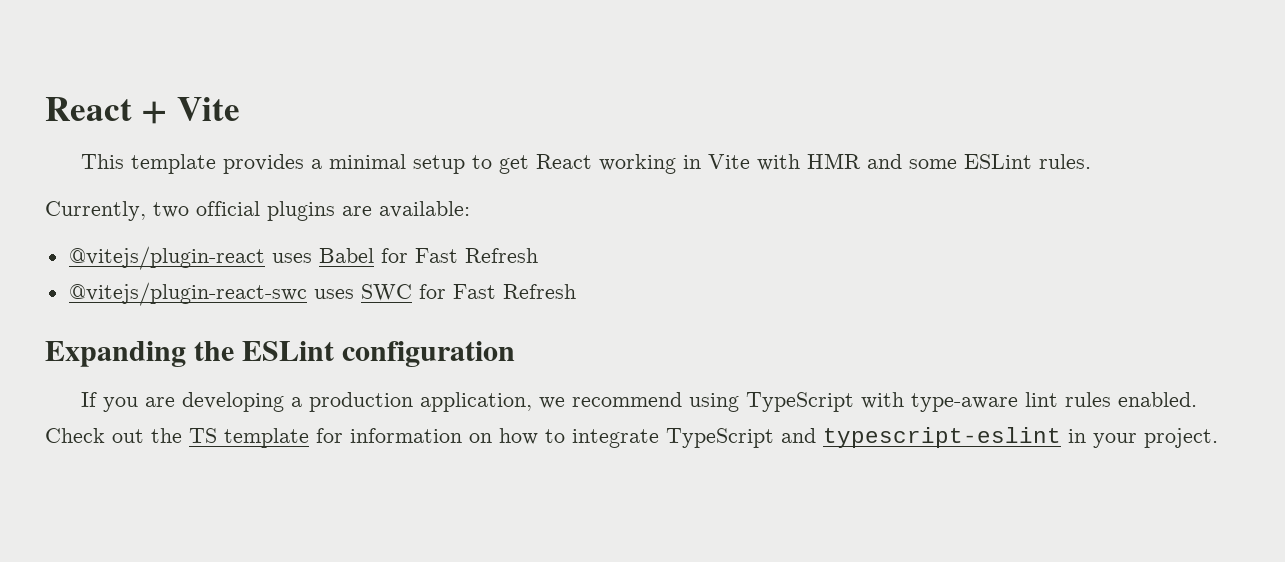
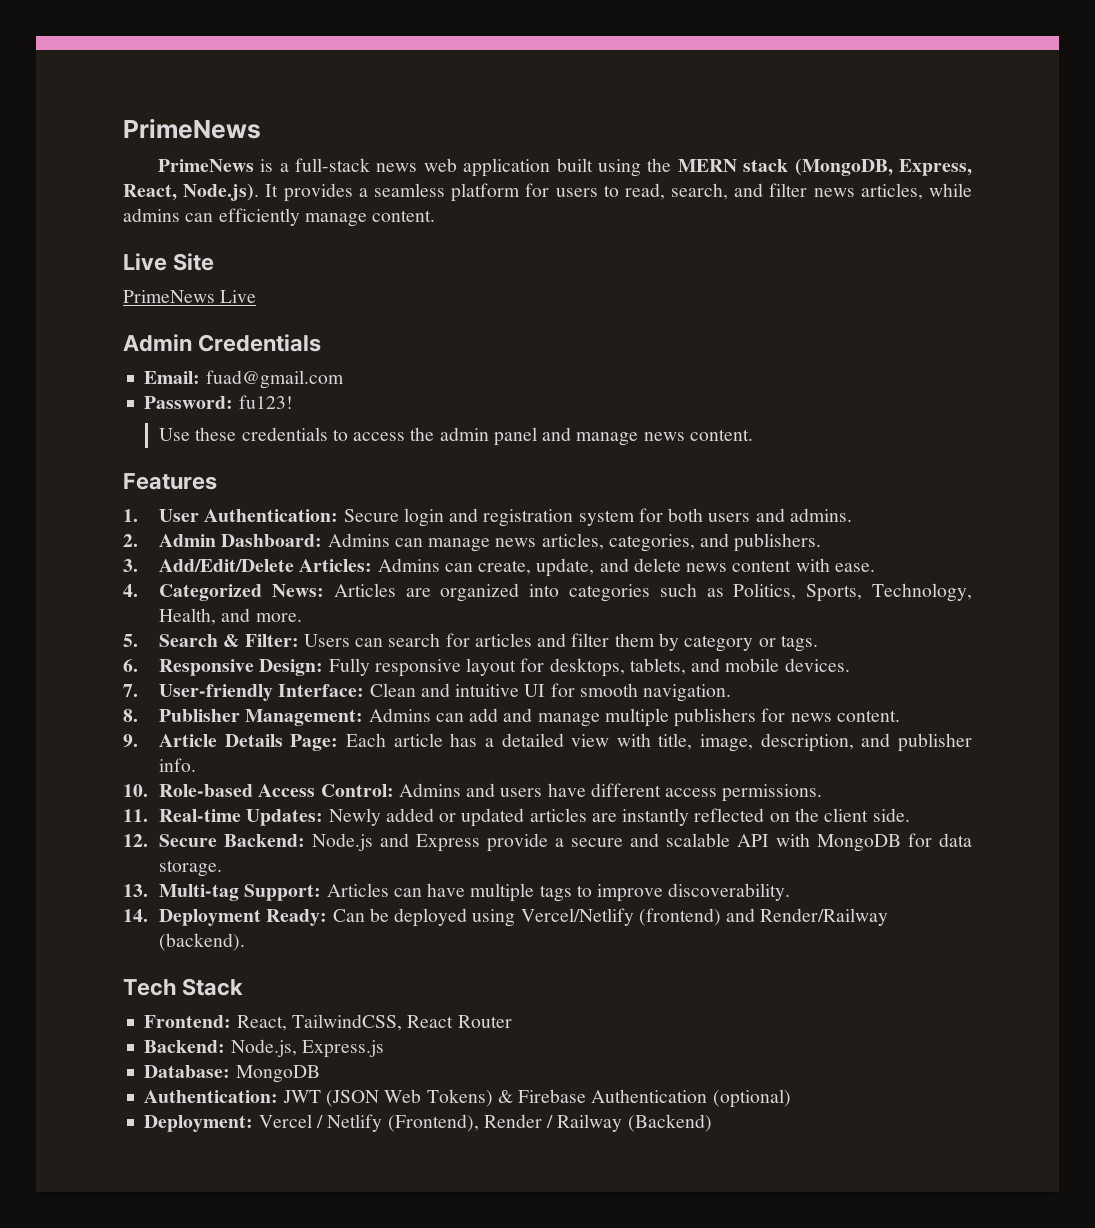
[45,97,240,124] [80,153,1091,174] [45,201,470,221] [68,246,538,270] [68,282,576,306] [45,341,516,367] [80,392,1197,412] [45,427,1218,448] React + Vite // This template provides a minimal setup to get React working in Vite with HMR and some ESLint rules. // Currently, two official plugins are available: // @vitejs/plugin-react uses Babel for Fast Refresh // @vitejs/plugin-react-swc uses SWC for Fast Refresh // Expanding the ESLint configuration // If you are developing a production application, we recommend using TypeScript with type-aware lint rules enabled. Check out the TS template for information on how to integrate TypeScript and typescript-eslint in your project. -> [123,118,261,139] [157,158,972,177] [123,183,972,202] [123,208,436,227] [123,253,215,271] [123,290,257,303] [123,334,322,352] [144,370,344,389] [144,395,293,409] [159,427,753,446] [123,473,217,490] [123,508,852,527] [123,533,822,552] [123,558,875,577] [123,583,973,602] [159,608,302,625] [123,633,818,652] [123,658,850,677] [123,683,732,702] [123,708,900,727] [123,733,972,752] [159,758,197,772] [123,783,823,802] [123,808,910,827] [123,833,972,852] [159,860,223,877] [123,883,791,902] [123,908,889,927] [159,933,246,951] [123,978,244,996] [144,1014,512,1031] [144,1039,384,1058] [144,1065,320,1083] [144,1089,791,1108] [144,1114,712,1132] PrimeNews // PrimeNews is a full-stack news web application built using the MERN stack (MongoDB, Express, React, Node.js). It provides a seamless platform for users to read, search, and filter news articles, while admins can efficiently manage content. // Live Site // PrimeNews Live // Admin Credentials // Email: fuad@gmail.com // Password: fu123! // Use these credentials to access the admin panel and manage news content. // Features // 1. User Authentication: Secure login and registration system for both users and admins. // 2. Admin Dashboard: Admins can manage news articles, categories, and publishers. // 3. Add/Edit/Delete Articles: Admins can create, update, and delete news content with ease. // 4. Categorized News: Articles are organized into categories such as Politics, Sports, Technology, Health, and more. // 5. Search & Filter: Users can search for articles and filter them by category or tags. // 6. Responsive Design: Fully responsive layout for desktops, tablets, and mobile devices. // 7. User-friendly Interface: Clean and intuitive UI for smooth navigation. // 8. Publisher Management: Admins can add and manage multiple publishers for news content. // 9. Article Details Page: Each article has a detailed view with title, image, description, and publisher info. // 10. Role-based Access Control: Admins and users have different access permissions. // 11. Real-time Updates: Newly added or updated articles are instantly reflected on the client side. // 12. Secure Backend: Node.js and Express provide a secure and scalable API with MongoDB for data storage. // 13. Multi-tag Support: Articles can have multiple tags to improve discoverability. // 14. Deployment Ready: Can be deployed using Vercel/Netlify (frontend) and Render/Railway (backend). // Tech Stack // Frontend: React, TailwindCSS, React Router // Backend: Node.js, Express.js // Database: MongoDB // Authentication: JWT (JSON Web Tokens) & Firebase Authentication (optional) // Deployment: Vercel / Netlify (Frontend), Render / Railway (Backend)

